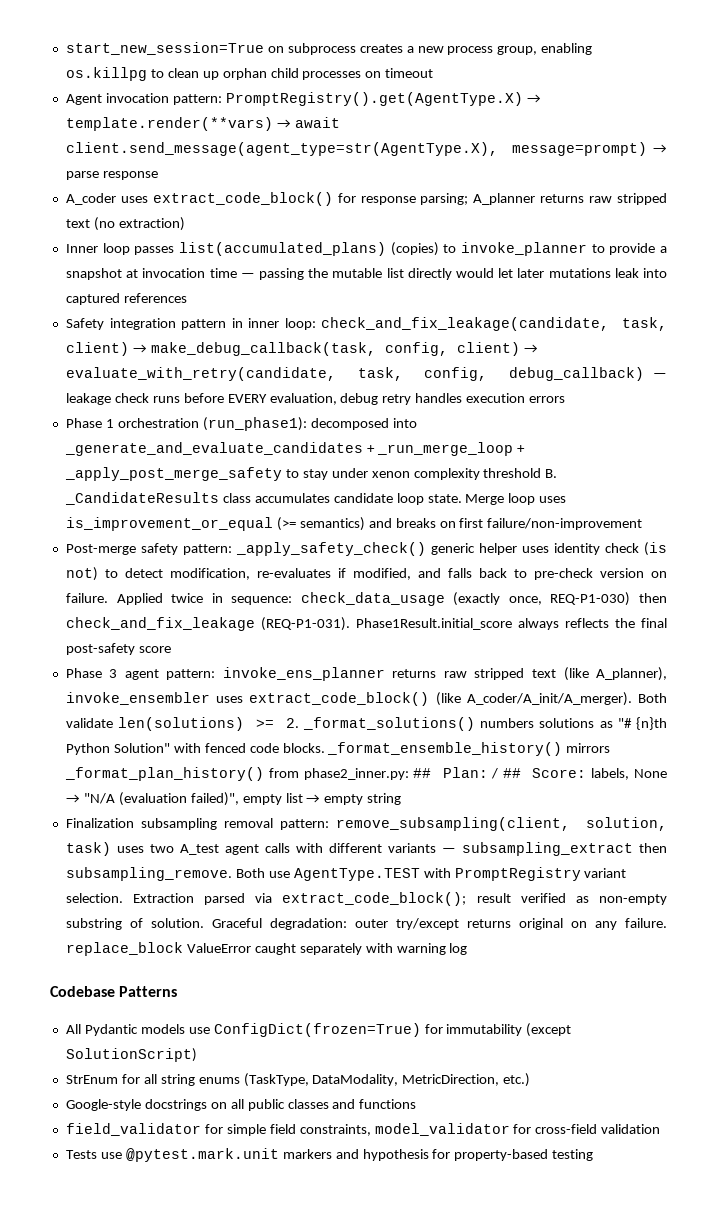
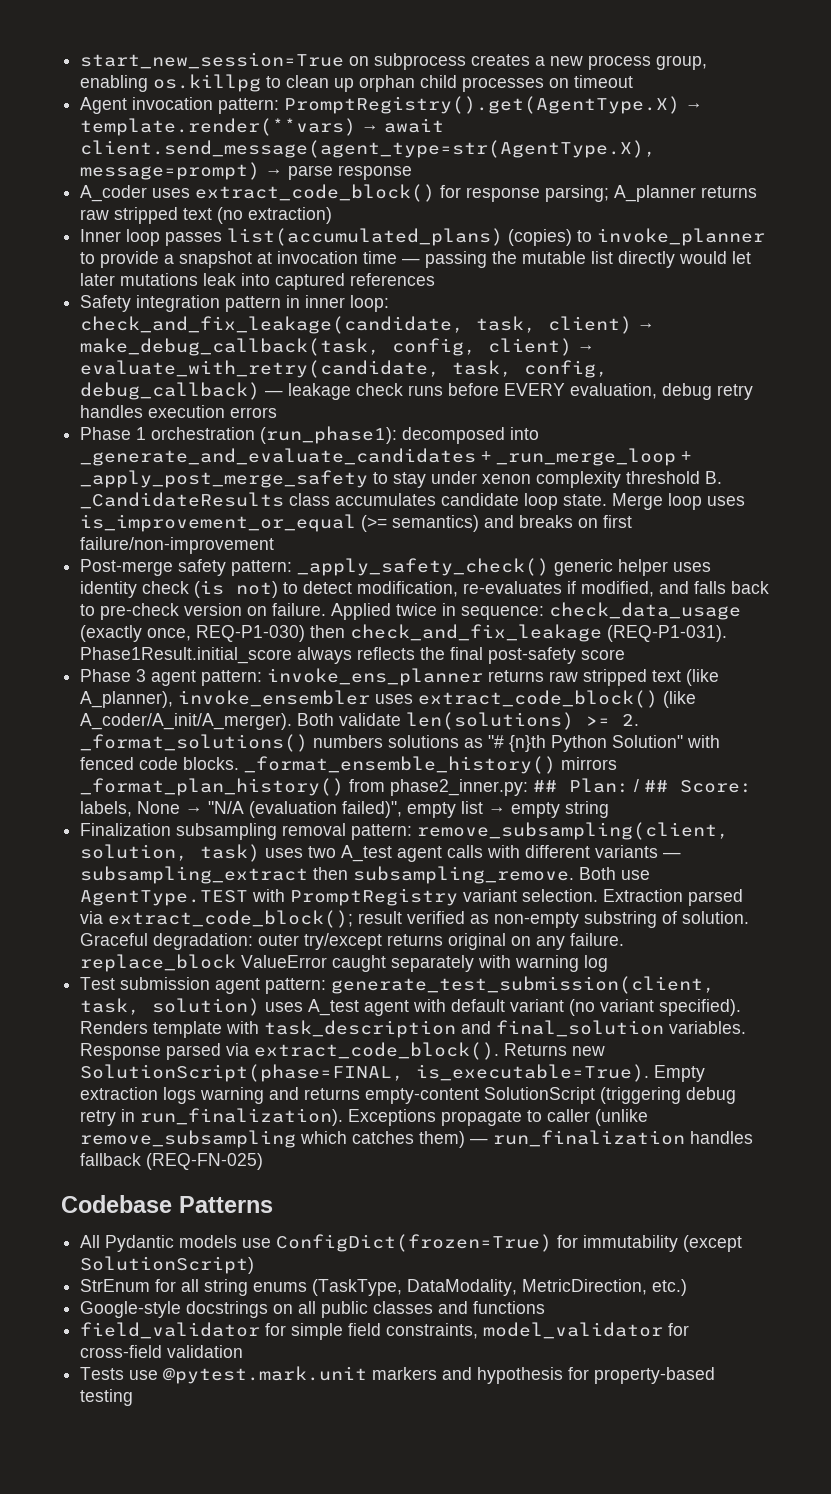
(468, 949) none -> [80,976,716,994] [80,998,742,1016] [80,1020,747,1038] [80,1042,606,1060] [80,1064,706,1082] [80,1087,737,1104] [80,1108,649,1126] [80,1130,754,1148] [80,1153,264,1170] // Test submission agent pattern: generate_test_submission(client, task, solution) uses A_test agent with default variant (no variant specified). Renders template with task_description and final_solution variables. Response parsed via extract_code_block(). Returns new SolutionScript(phase=FINAL, is_executable=True). Empty extraction logs warning and returns empty-content SolutionScript (triggering debug retry in run_finalization). Exceptions propagate to caller (unlike remove_subsampling which catches them) — run_finalization handles fallback (REQ-FN-025)

